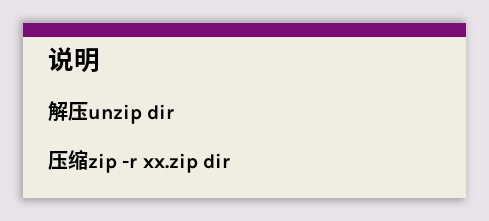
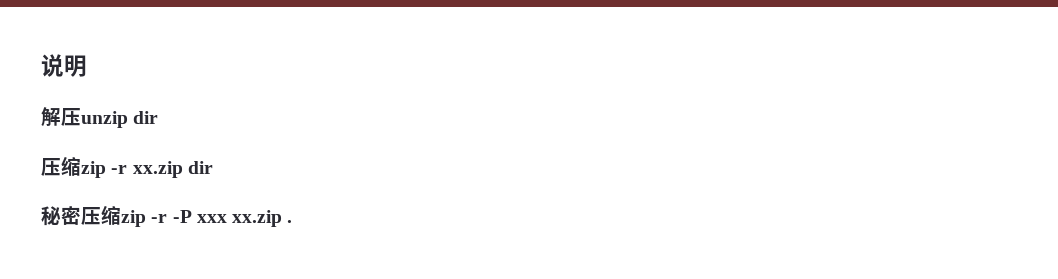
(231, 161) none -> [41,205,293,227] // 秘密压缩zip -r -P xxx xx.zip .

